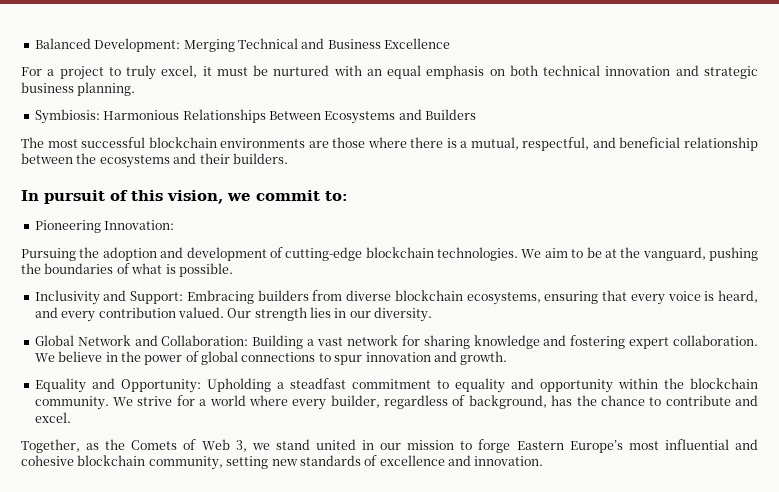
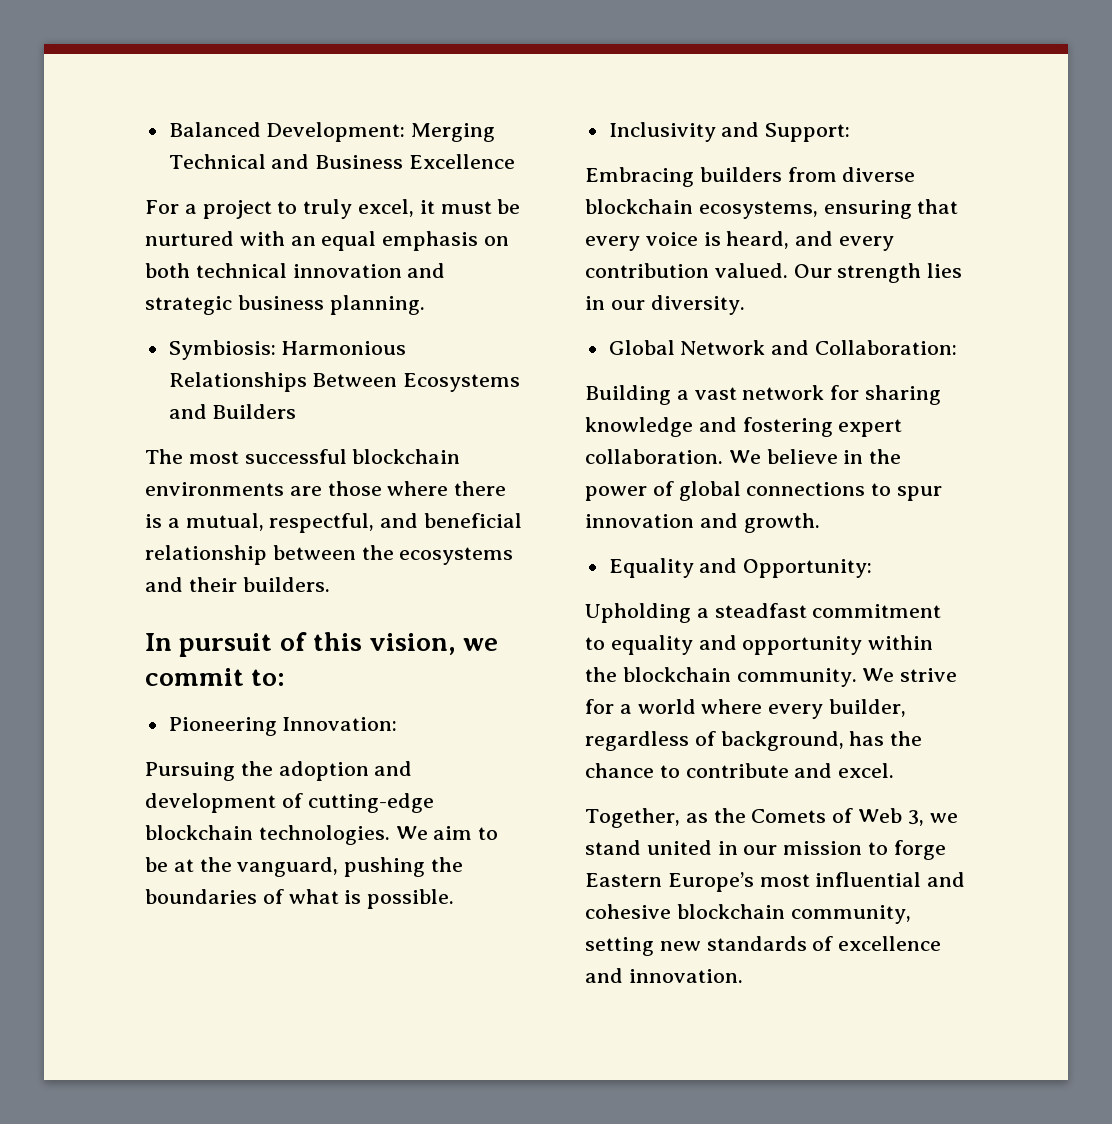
(184, 297) none -> (851, 132) //
(249, 340) none -> (958, 347) //
(201, 386) none -> (873, 568) //

